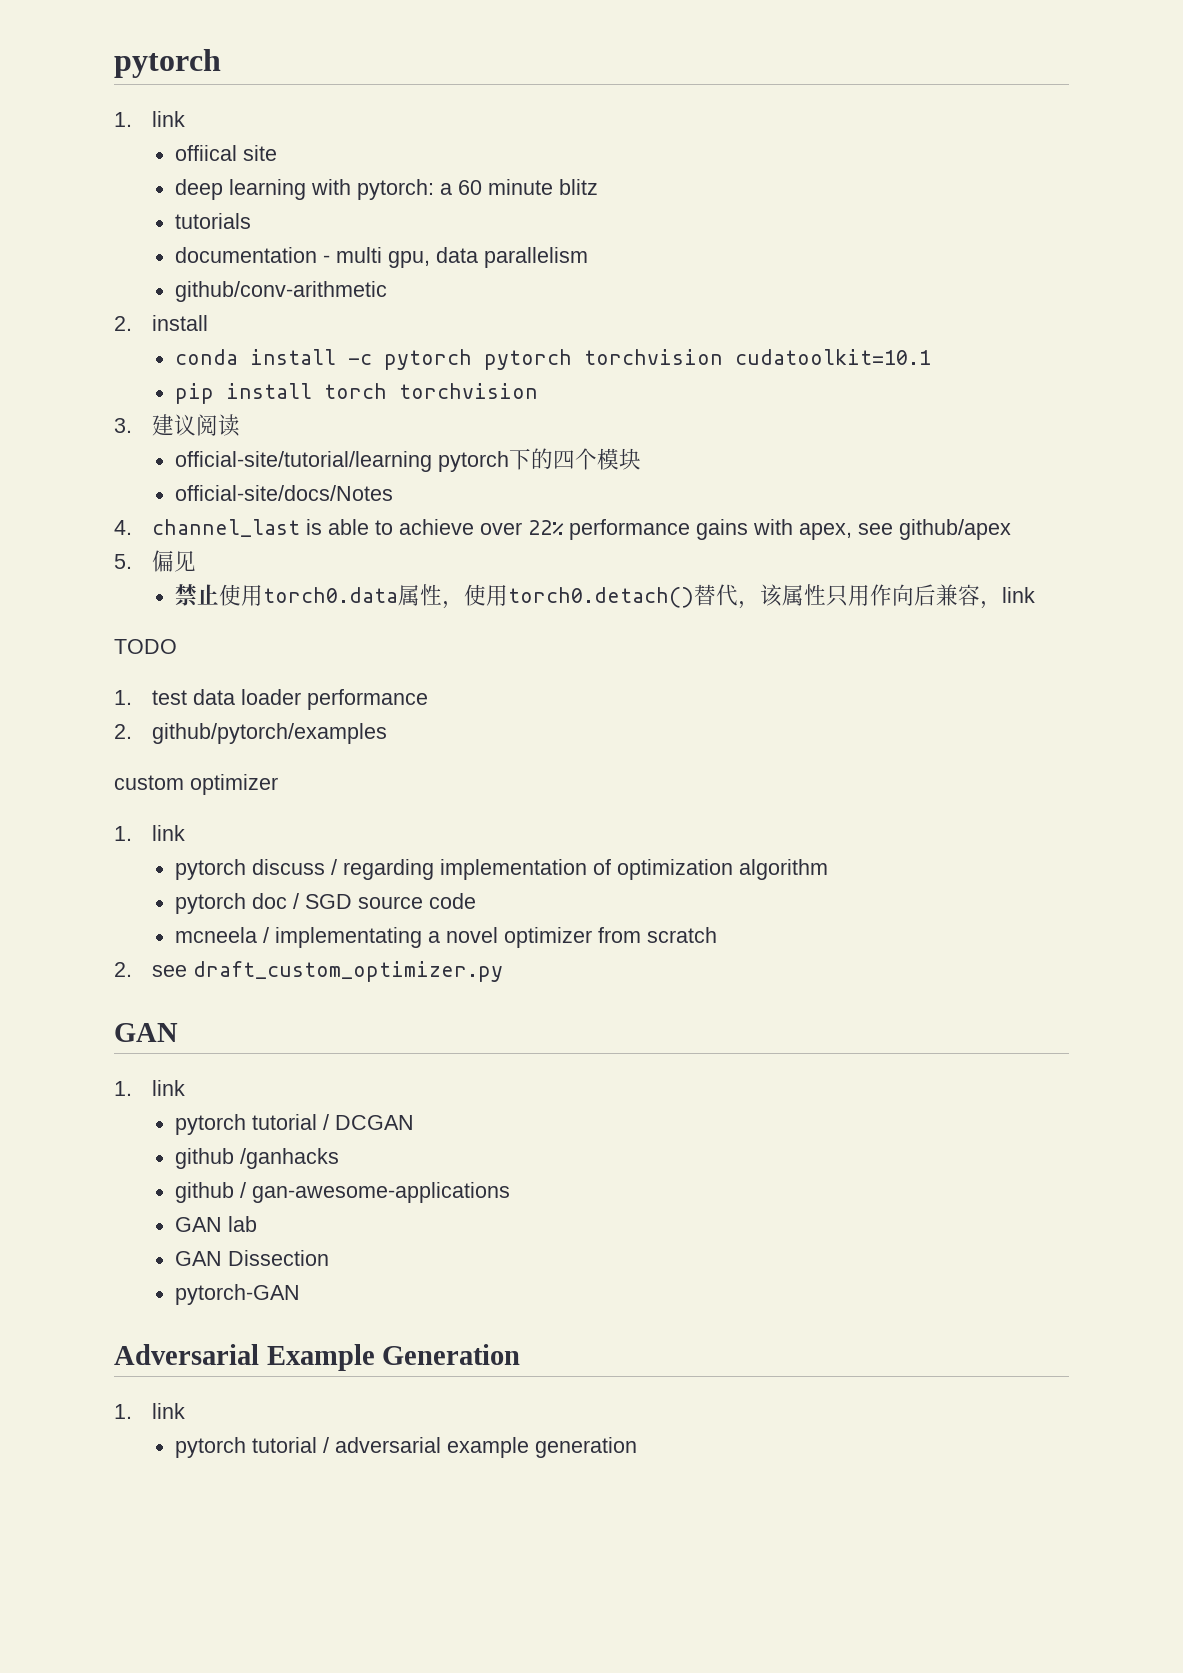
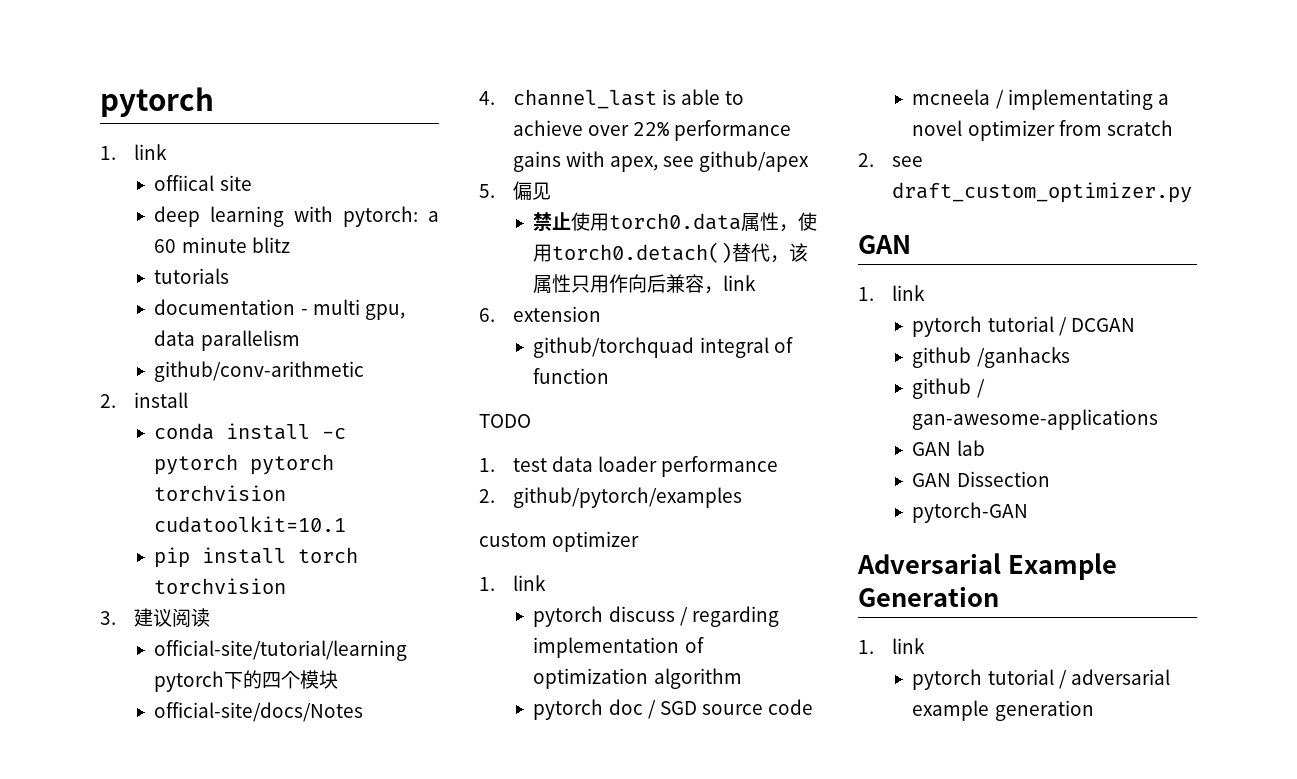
(1036, 595) none -> [479,306,601,322] [533,337,793,358] [533,368,610,384] // 6. extension // github/torchquad integral of function

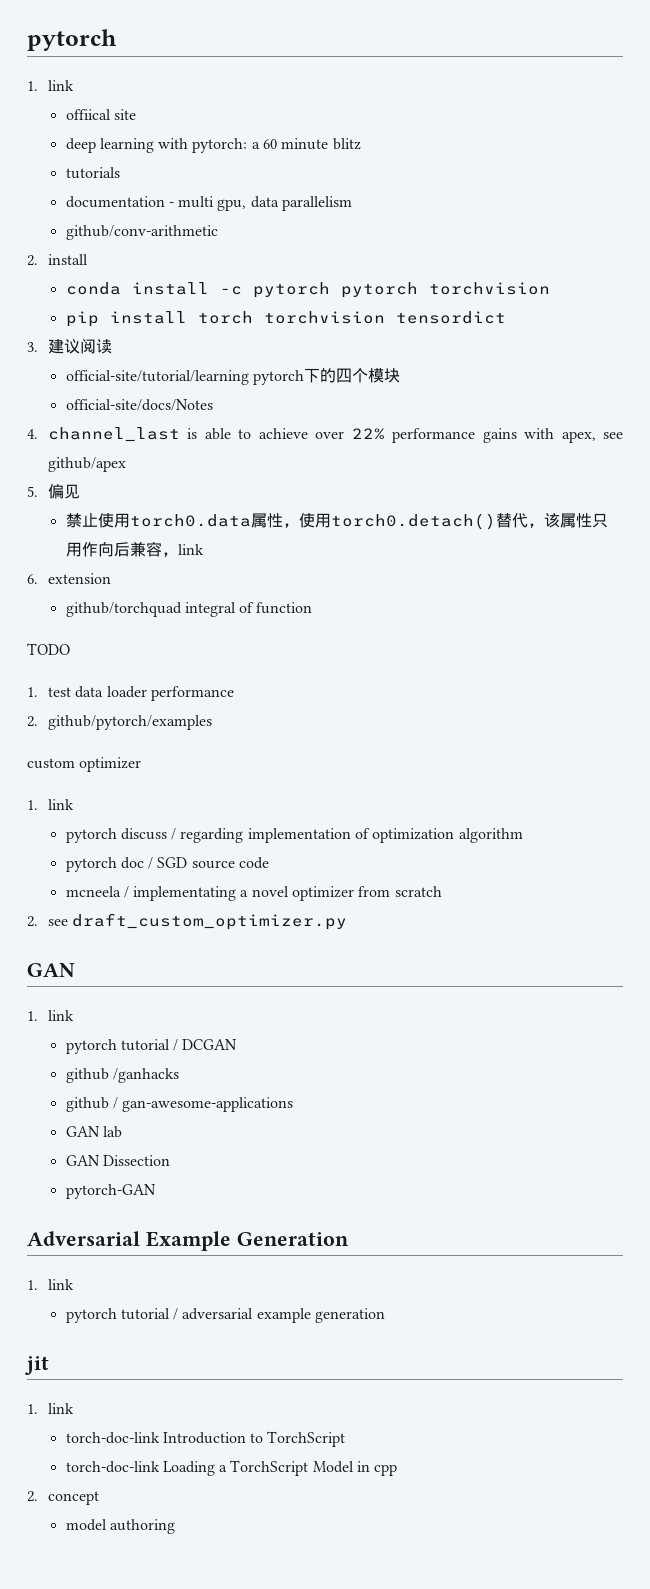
[154,516,347,533] cudatoolkit=10.1 -> (550, 288) none
(287, 586) none -> [395,311,506,324] tensordict
(1094, 710) none -> [25,1356,49,1375] [27,1403,74,1414] [65,1431,346,1447] [65,1460,398,1476] [27,1491,99,1505] [65,1519,175,1534] // jit // 1. link // torch-doc-link Introduction to TorchScript // torch-doc-link Loading a TorchScript Model in cpp // 2. concept // model authoring

